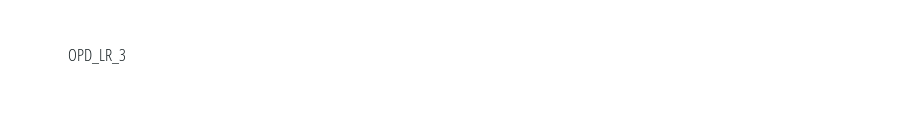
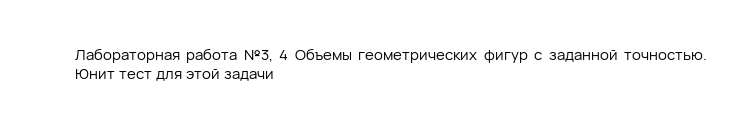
[68,49,126,64] OPD_LR_3 -> [75,48,708,63] [75,69,275,81] Лабораторная работа №3, 4 Объемы геометрических фигур с заданной точностью. Юнит тест для этой задачи

